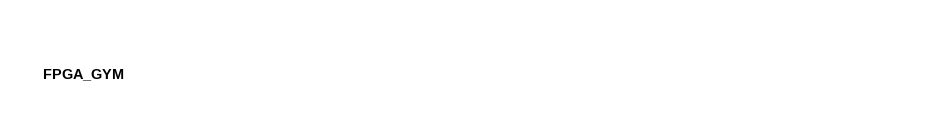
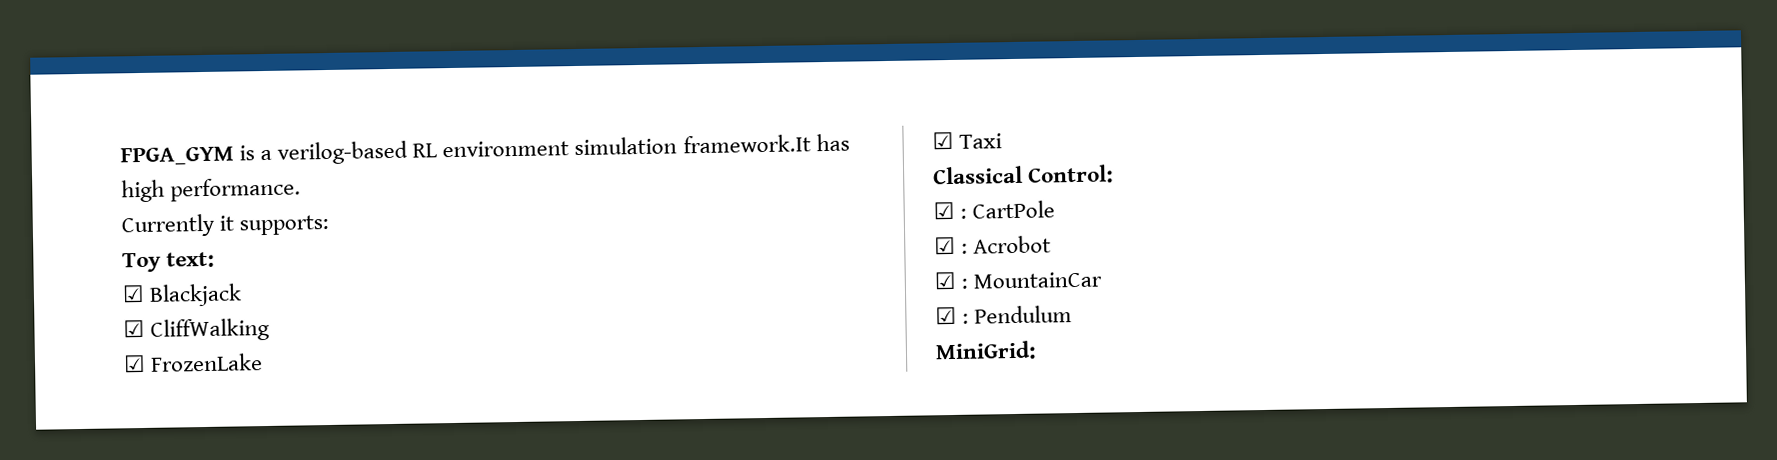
(124, 75) none -> [239,133,850,165] [121,177,302,203] [121,213,330,238] [122,251,216,273] [122,283,243,307] [123,317,271,342] [123,353,264,373] [932,131,1003,150] [932,164,1115,185] [933,200,1056,220] [934,235,1052,255] [934,271,1103,290] [935,305,1073,325] [935,340,1037,361] is a verilog-based RL environment simulation framework.It has high performance. // Currently it supports: // Toy text: // ☑ Blackjack // ☑ CliffWalking // ☑ FrozenLake // ☑ Taxi // Classical Control: // ☑ : CartPole // ☑ : Acrobot // ☑ : MountainCar // ☑ : Pendulum // MiniGrid:

